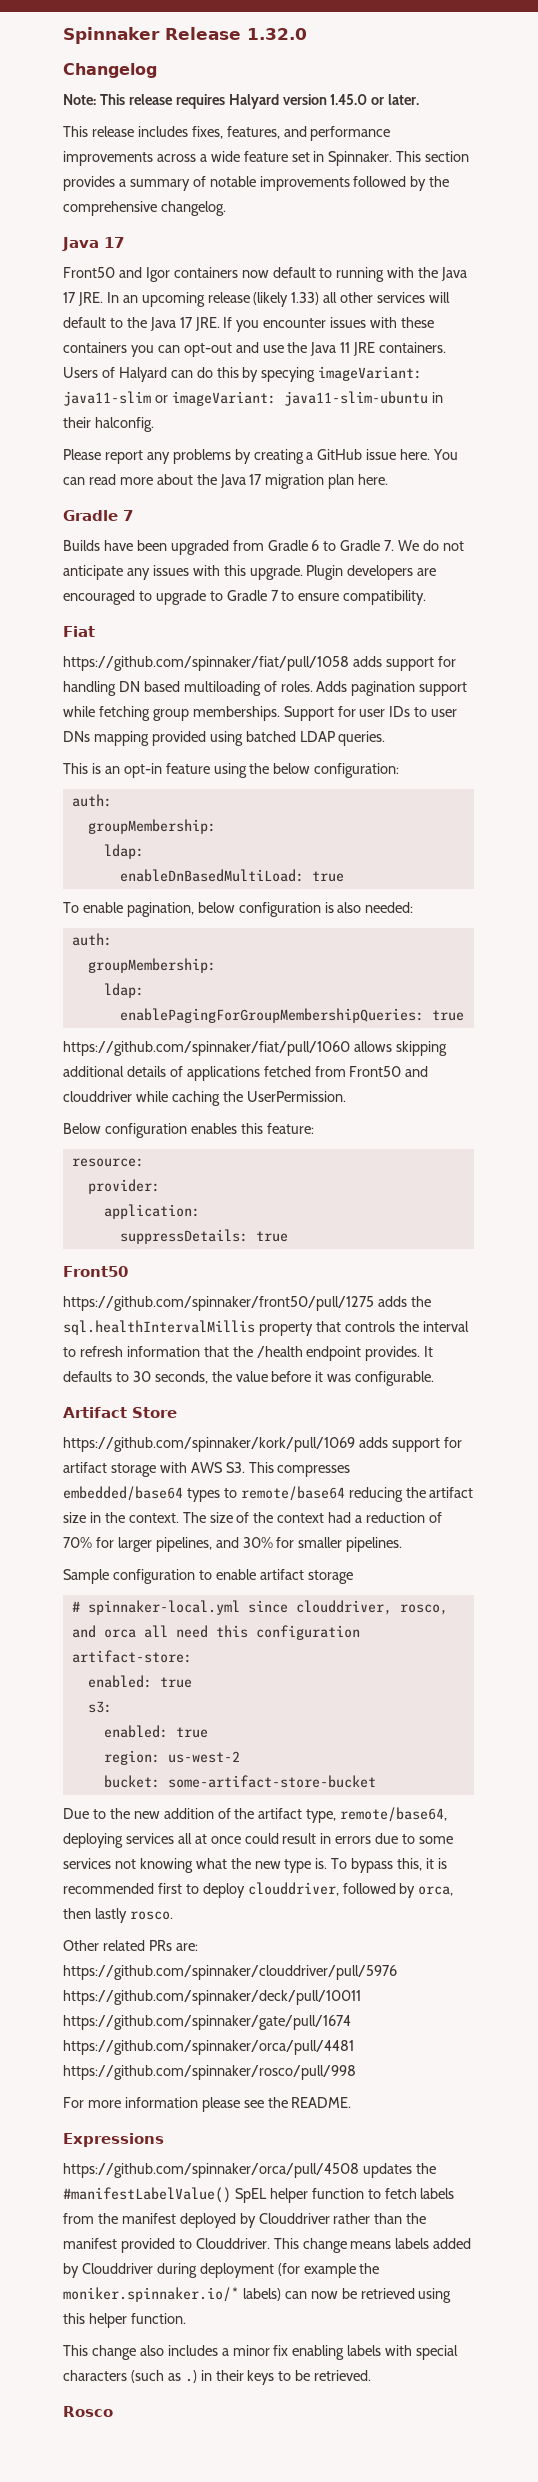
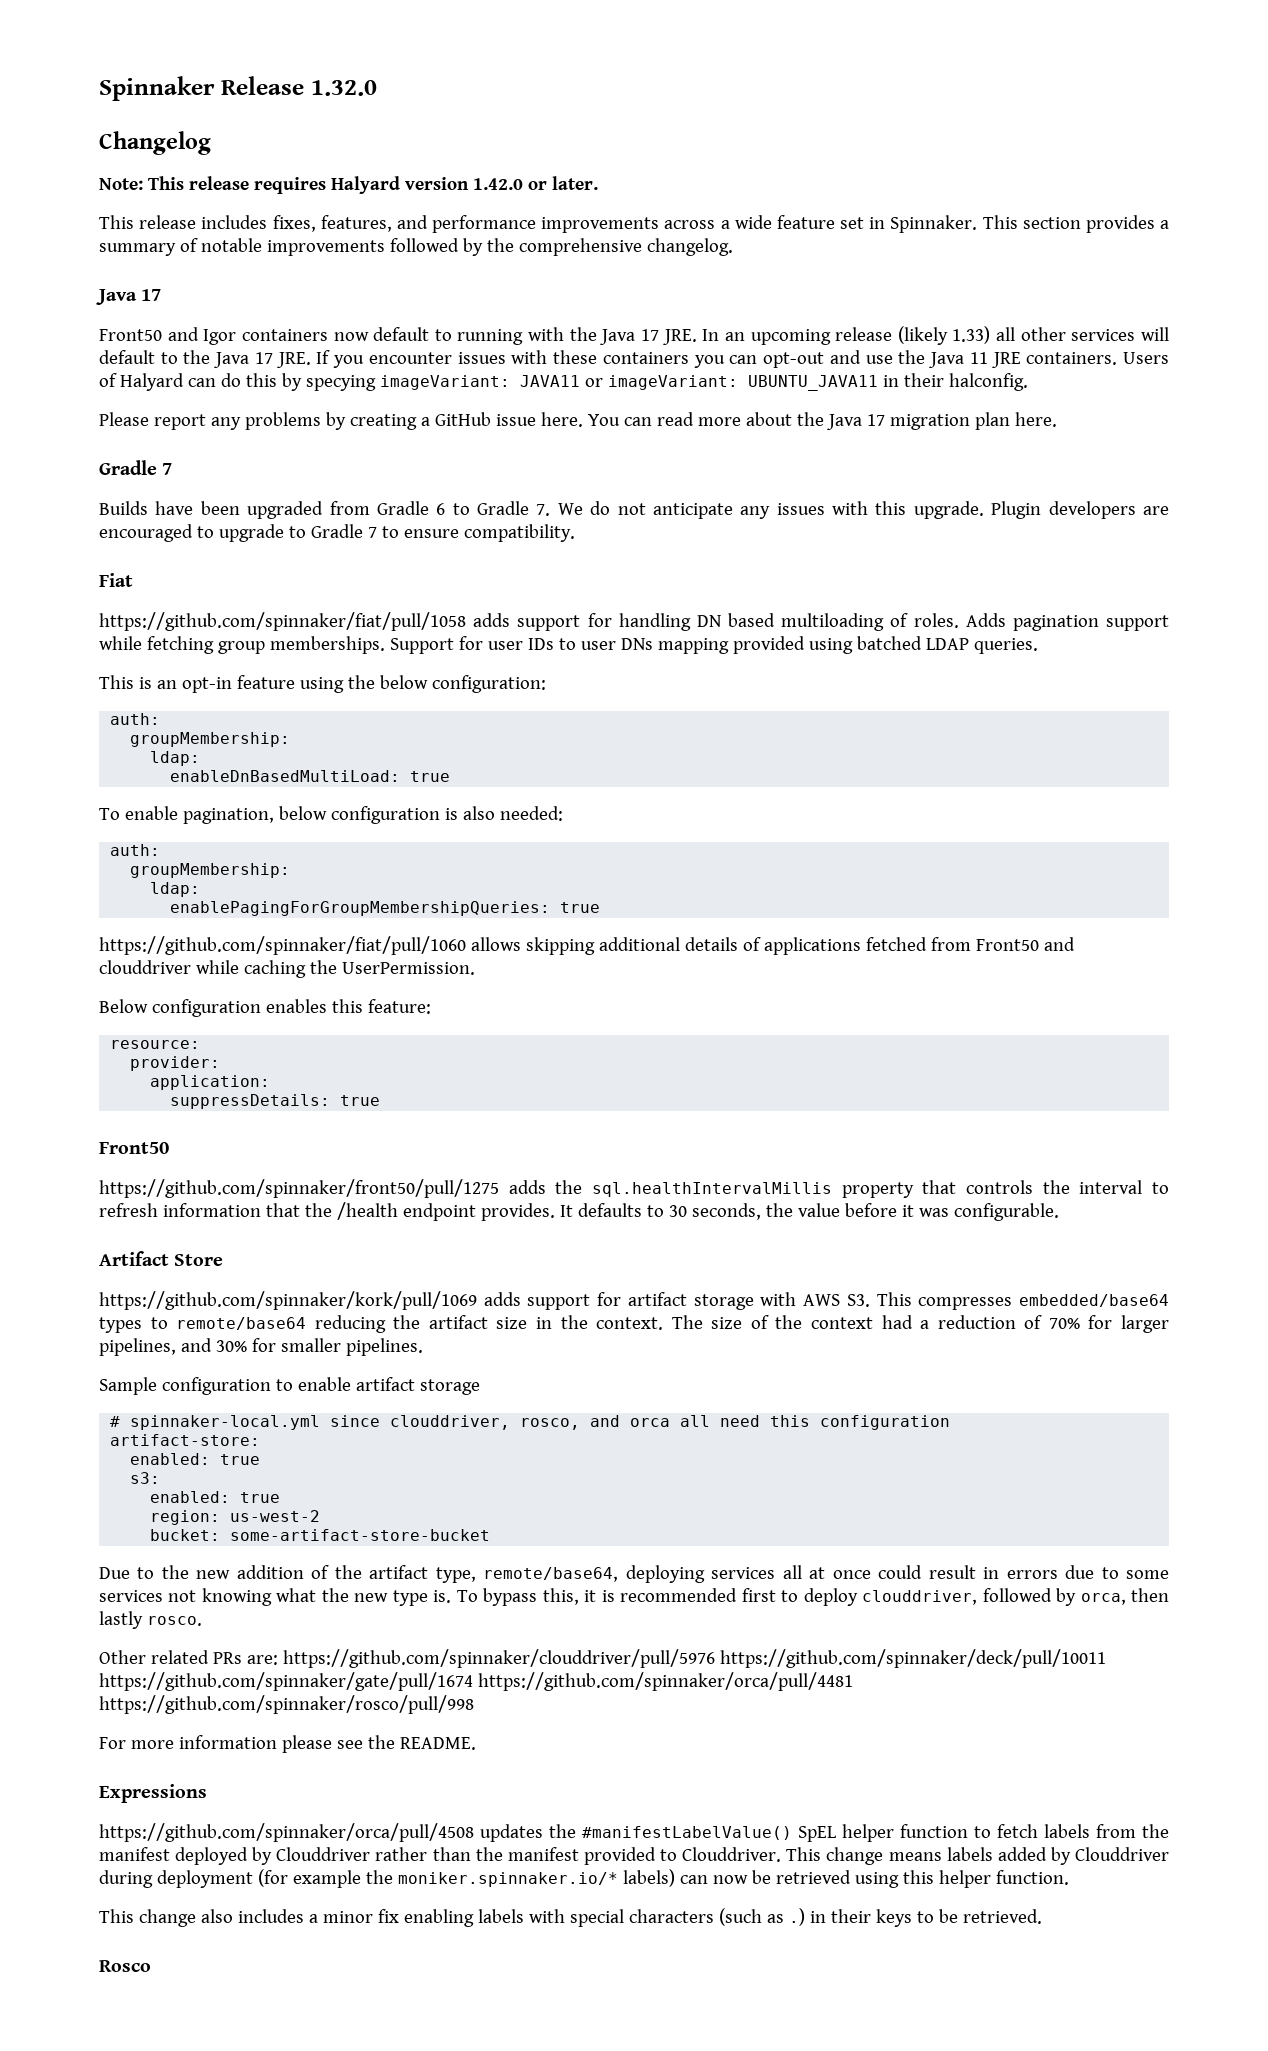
[330,94,368,105] 1.45.0 -> [472,178,523,190] 1.42.0
[63,391,151,406] java11-slim -> [519,375,580,387] JAVA11
[283,391,428,406] java11-slim-ubuntu -> [747,375,878,391] UBUNTU_JAVA11

